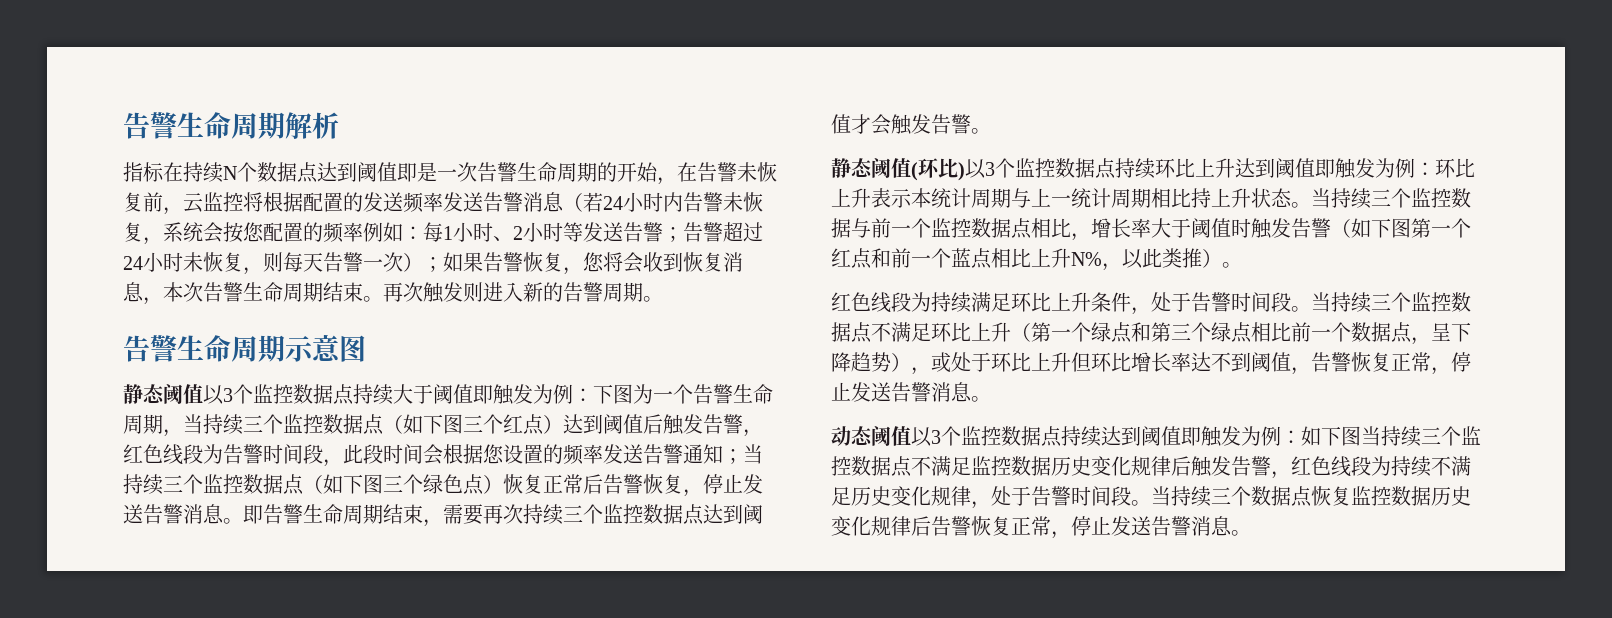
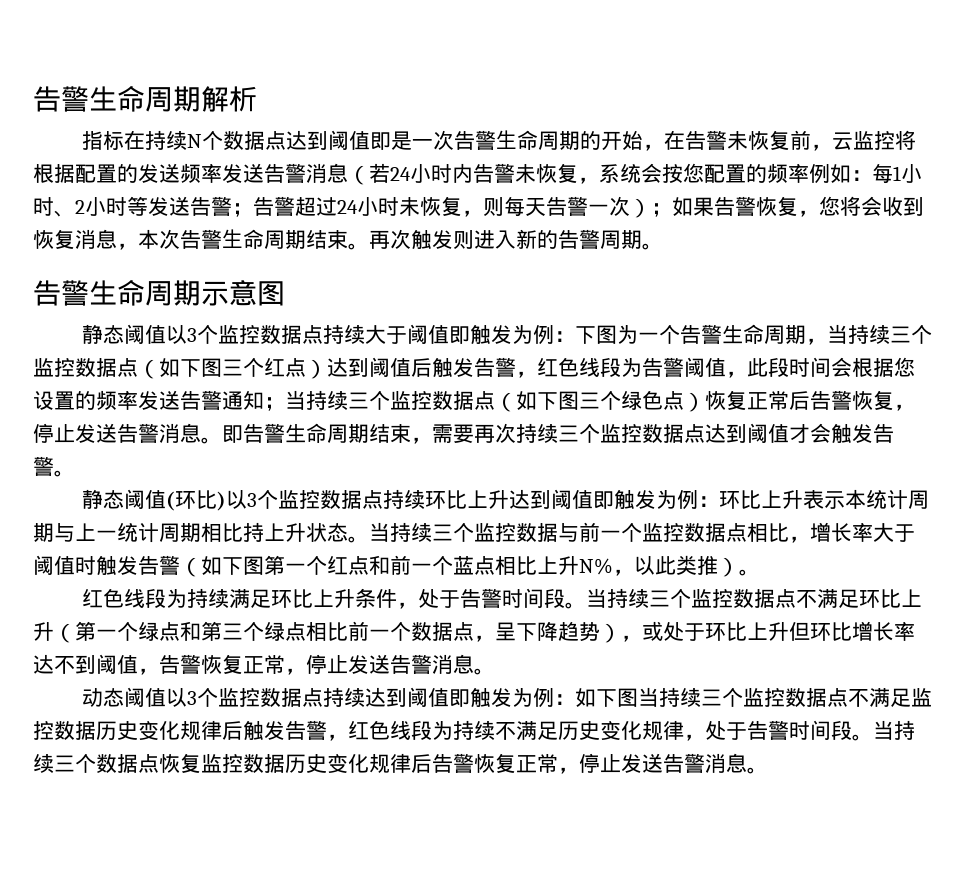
[263,444,323,464] 时间段 -> [684,357,726,377] 阈值

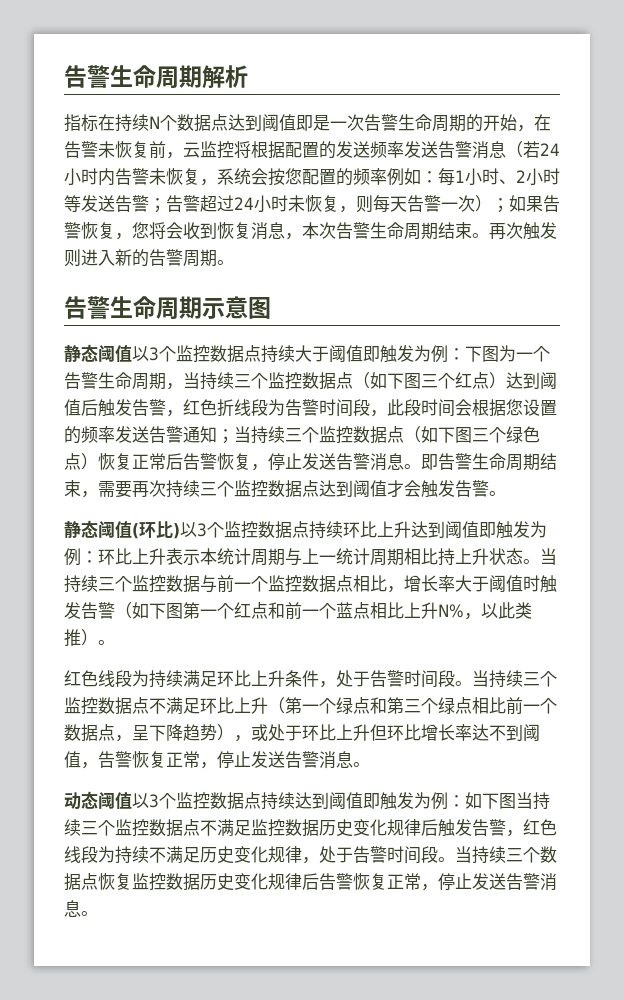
(579, 367) none -> [217,399,234,417] 折
[684,357,726,377] 阈值 -> [319,399,370,417] 时间段

